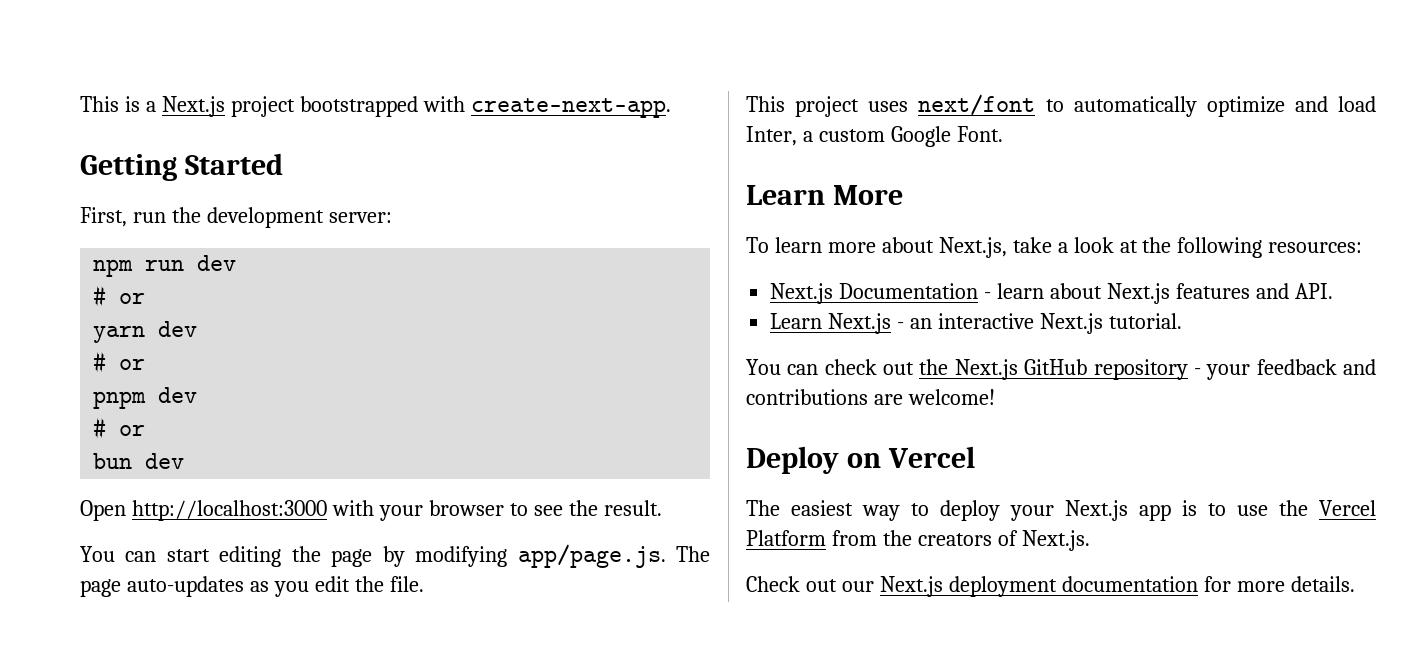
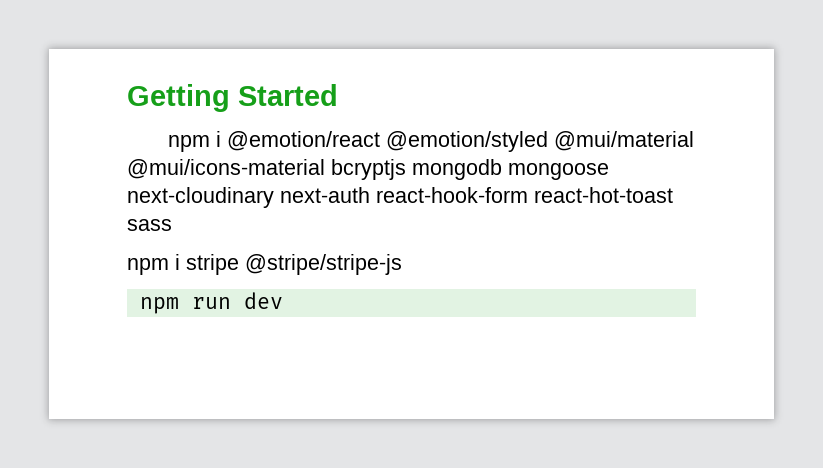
[80,96,671,118] [80,153,283,181] [80,207,392,228] [93,255,237,277] [93,285,146,307] [93,321,198,343] [93,351,146,373] [93,387,198,409] [93,417,146,439] [93,453,185,469] [80,500,662,521] [80,544,710,568] [80,576,424,597] [746,94,1376,117] [746,126,1003,147] [746,185,903,205] [746,237,1363,258] [770,283,1333,304] [770,313,1182,334] [746,359,1376,380] [746,389,995,405] [746,446,975,474] [746,500,1376,521] [746,530,1090,551] [746,576,1355,597] This is a Next.js project bootstrapped with create-next-app. // Getting Started // First, run the development server: // npm run dev // # or // yarn dev // # or // pnpm dev // # or // bun dev // Open http://localhost:3000 with your browser to see the result. // You can start editing the page by modifying app/page.js. The page auto-updates as you edit the file. // This project uses next/font to automatically optimize and load Inter, a custom Google Font. // Learn More // To learn more about Next.js, take a look at the following resources: // Next.js Documentation - learn about Next.js features and API. // Learn Next.js - an interactive Next.js tutorial. // You can check out the Next.js GitHub repository - your feedback and contributions are welcome! // Deploy on Vercel // The easiest way to deploy your Next.js app is to use the Vercel Platform from the creators of Next.js. // Check out our Next.js deployment documentation for more details. -> [127,84,338,112] [168,131,695,152] [127,159,609,180] [127,187,673,208] [127,219,172,231] [127,254,402,275] [139,292,283,314] Getting Started // npm i @emotion/react @emotion/styled @mui/material @mui/icons-material bcryptjs mongodb mongoose next-cloudinary next-auth react-hook-form react-hot-toast sass // npm i stripe @stripe/stripe-js // npm run dev

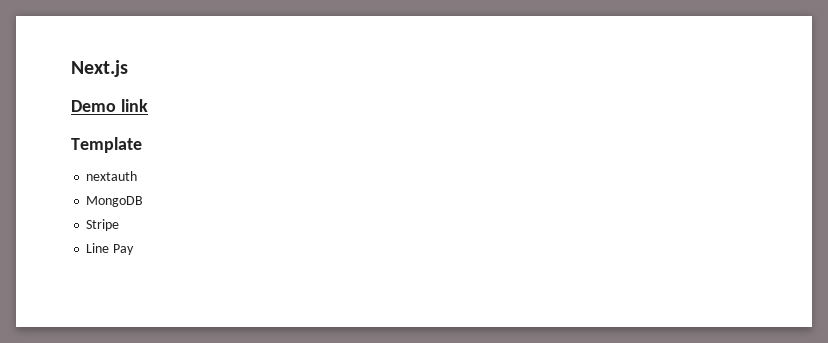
[127,84,338,112] [168,131,695,152] [127,159,609,180] [127,187,673,208] [127,219,172,231] [127,254,402,275] [139,292,283,314] Getting Started // npm i @emotion/react @emotion/styled @mui/material @mui/icons-material bcryptjs mongodb mongoose next-cloudinary next-auth react-hook-form react-hot-toast sass // npm i stripe @stripe/stripe-js // npm run dev -> [71,60,128,77] [71,99,148,112] [71,137,142,153] [86,171,138,181] [86,196,144,207] [86,219,120,231] [86,243,135,255] Next.js // Demo link // Template // nextauth // MongoDB // Stripe // Line Pay

